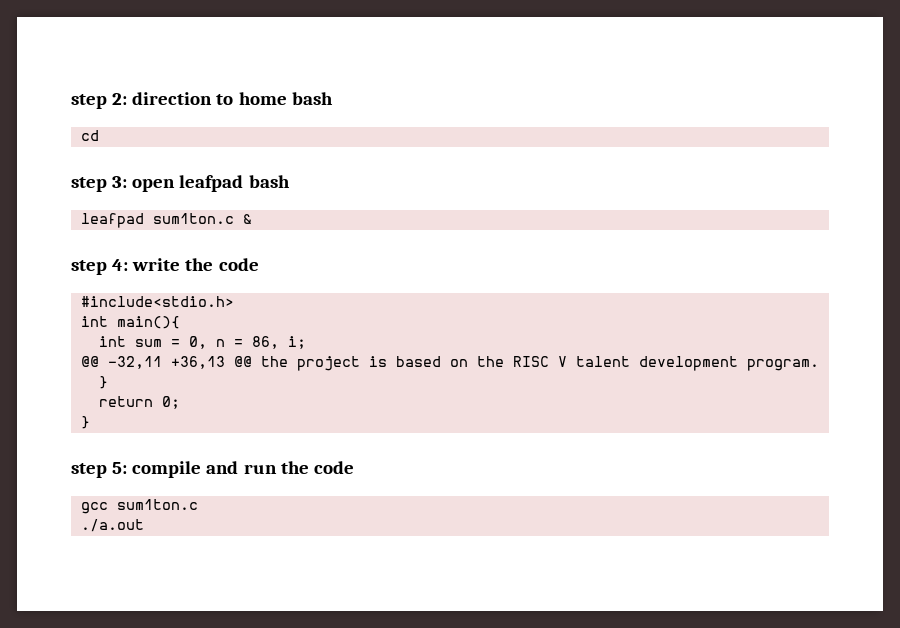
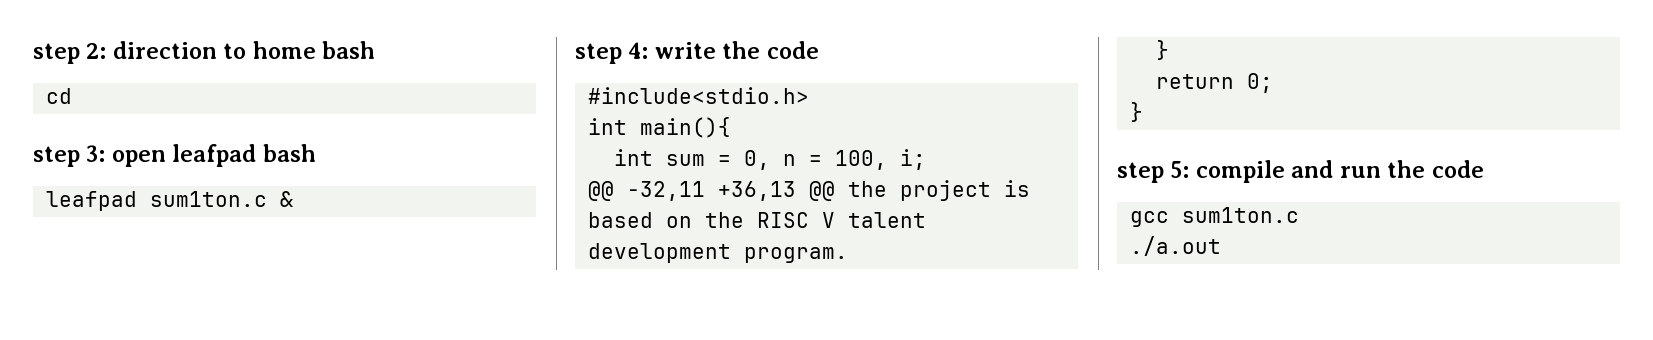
[251,336,279,349] 86, -> [834,150,887,170] 100,

